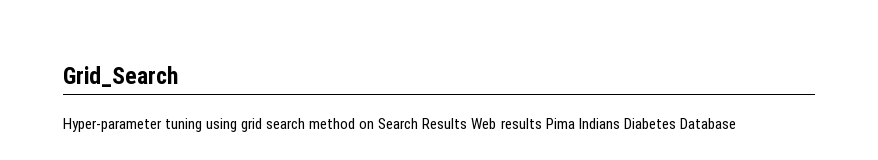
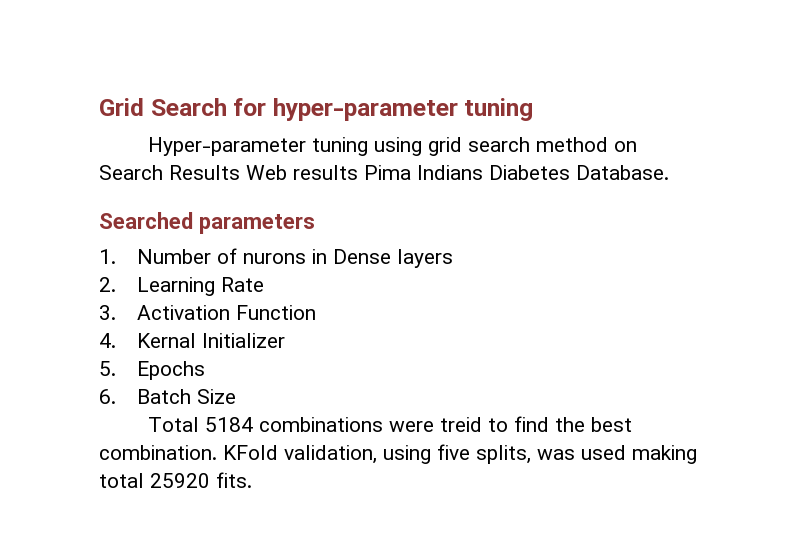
[63,66,178,87] Grid_Search -> [99,98,534,121] Grid Search for hyper-parameter tuning
[679,118,736,129] Database -> [576,165,669,180] [99,212,315,234] [99,248,454,268] [99,277,265,296] [99,305,317,320] [99,333,286,348] [99,361,206,380] [99,389,237,404] [148,416,633,432] [99,444,697,464] [99,472,252,488] Database. // Searched parameters // 1. Number of nurons in Dense layers // 2. Learning Rate // 3. Activation Function // 4. Kernal Initializer // 5. Epochs // 6. Batch Size // Total 5184 combinations were treid to find the best combination. KFold validation, using five splits, was used making total 25920 fits.

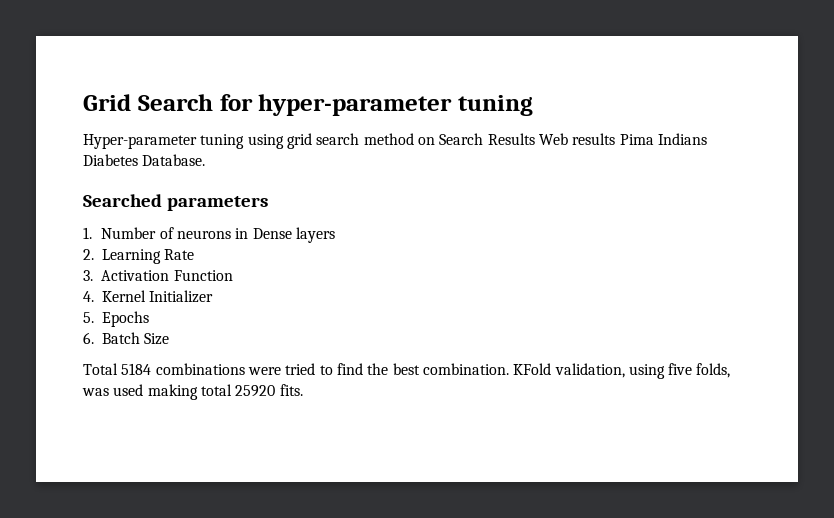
[243,253,307,264] nurons -> [177,230,232,239] neurons
[137,333,197,348] Kernal -> [102,290,146,302] Kernel
[440,417,483,432] treid -> [285,363,316,375] tried
[476,445,531,464] splits, -> [696,363,731,378] folds,

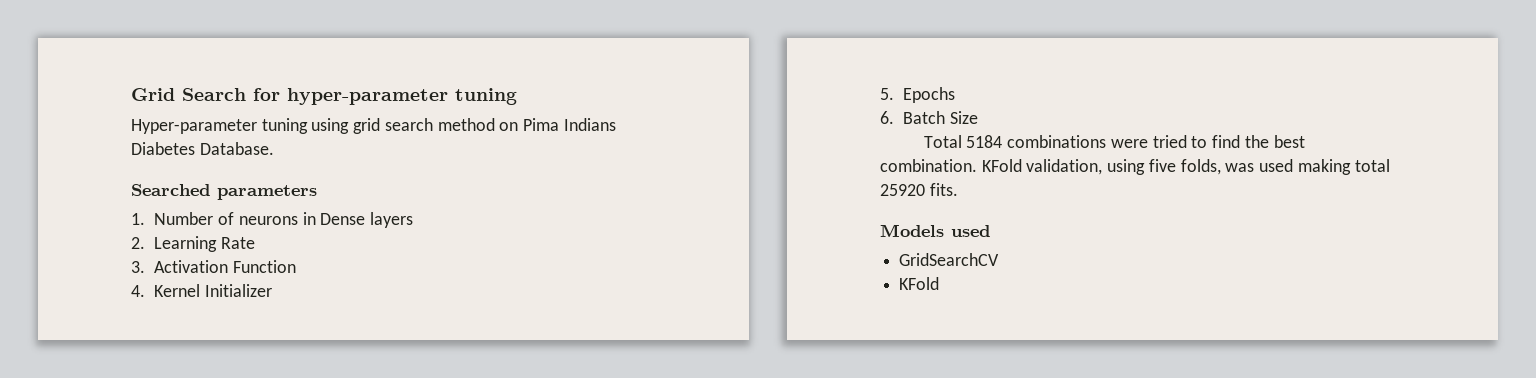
[439,133,616,145] Search Results Web results -> (519, 126) none
(303, 390) none -> [880,224,990,237] [899,253,1000,266] [899,277,940,290] // Models used // GridSearchCV // KFold

